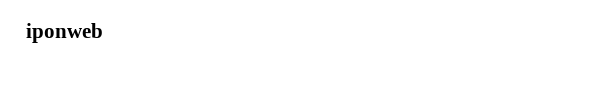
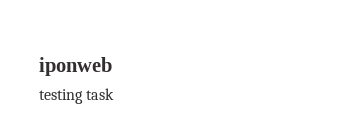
(103, 33) none -> [39,88,115,104] // testing task

